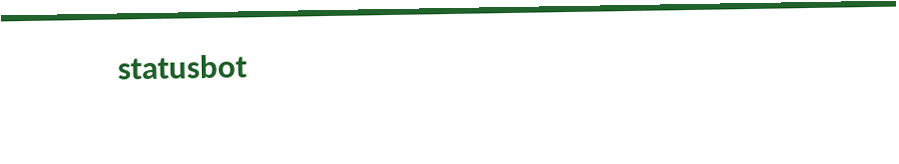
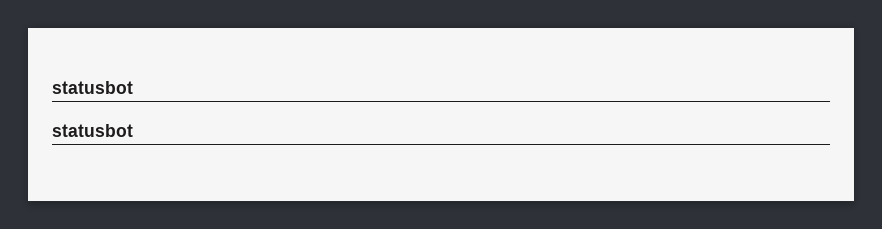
[117,54,247,80] statusbot -> [52,81,133,94] [52,124,133,137] statusbot // statusbot

